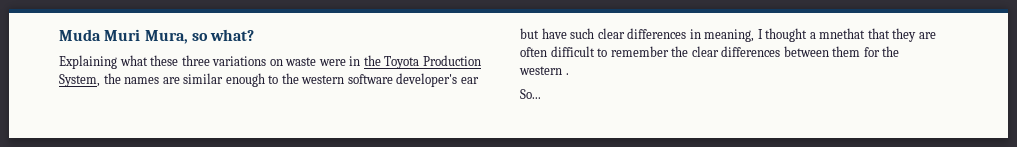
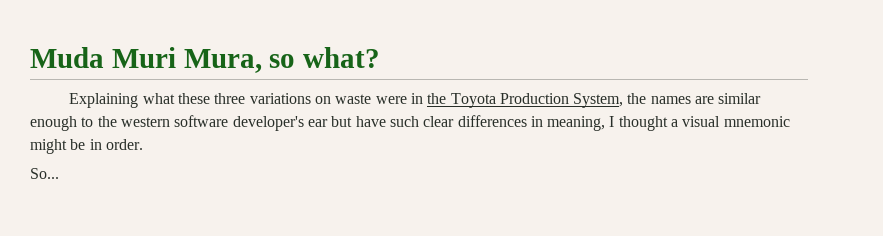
[819,28,936,42] [520,46,900,57] [519,66,569,75] mnethat that they are often difficult to remember the clear differences between them for the western . -> [682,116,790,127] [30,139,143,154] visual mnemonic might be in order.

